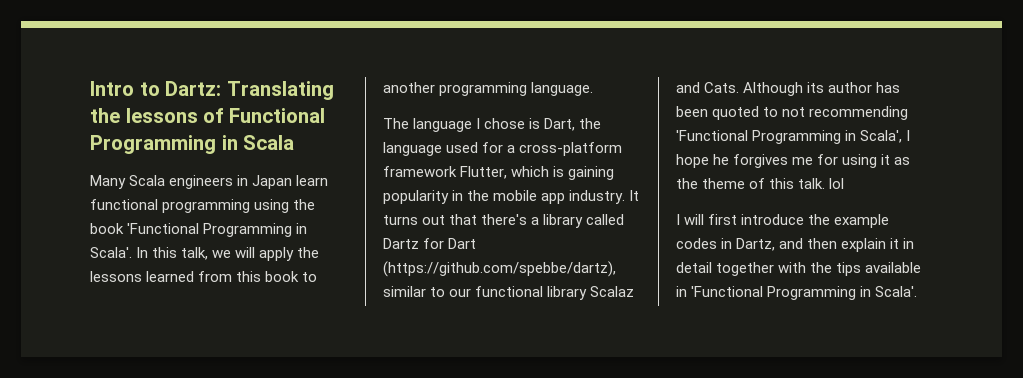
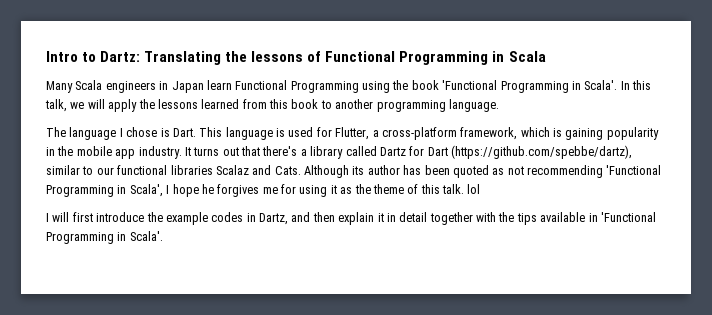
[90,199,251,213] functional programming -> [235,80,359,93] Functional Programming
[544,118,602,131] [383,142,442,156] Dart, the language -> [172,127,285,140] Dart. This language is
(504, 147) none -> [335,127,370,140] Flutter,
[383,166,508,179] framework Flutter, -> [460,127,518,140] framework,
[547,286,588,300] library -> [170,165,213,175] libraries
[763,107,779,117] to -> [492,168,505,175] as

